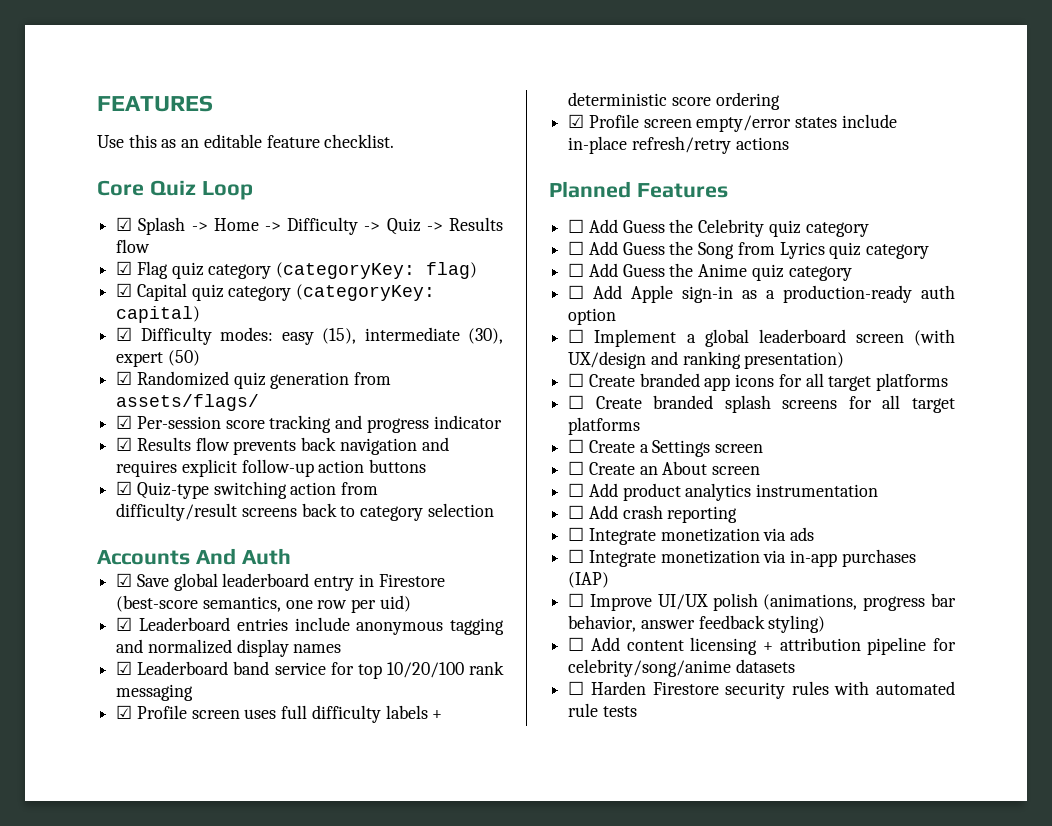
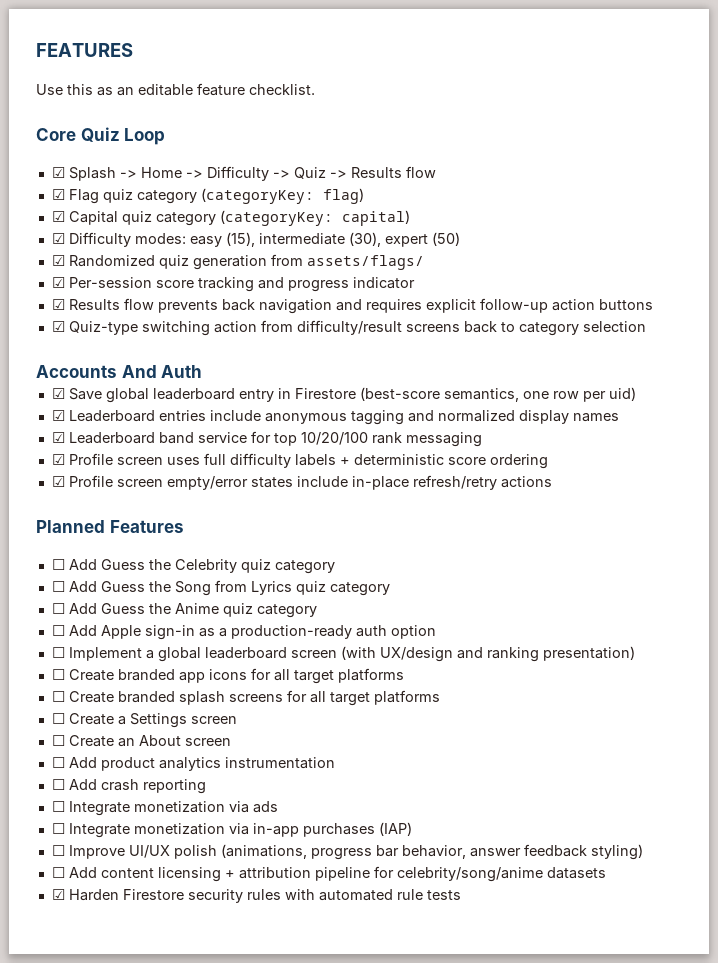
[568,681,585,695] ☐ -> [51,889,65,900] ☑

